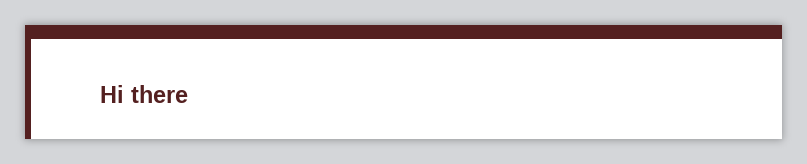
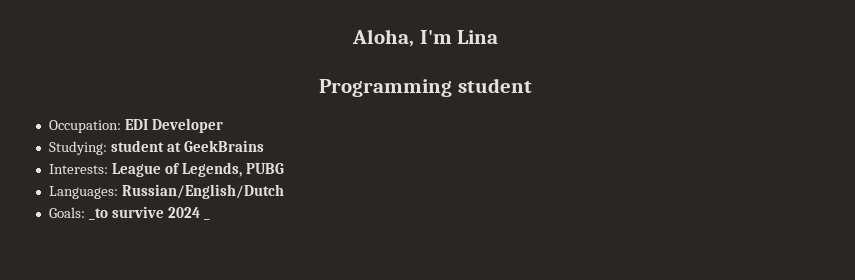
[100,85,188,103] Hi there -> [351,29,499,47] [319,78,532,97] [48,118,223,133] [48,140,264,155] [48,162,284,177] [48,184,284,199] [48,206,200,220] [203,218,210,220] Aloha, I'm Lina // Programming student // Occupation: EDI Developer // Studying: student at GeekBrains // Interests: League of Legends, PUBG // Languages: Russian/English/Dutch // Goals: _to survive 2024 _

